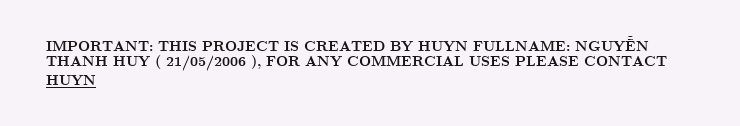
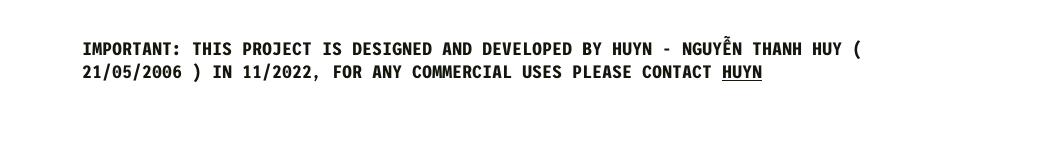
[304,41,385,51] CREATED -> [352,42,572,56] DESIGNED AND DEVELOPED
[473,40,570,51] FULLNAME: -> [662,48,672,55] -
[251,55,261,69] ), -> [192,63,322,83] ) IN 11/2022,

